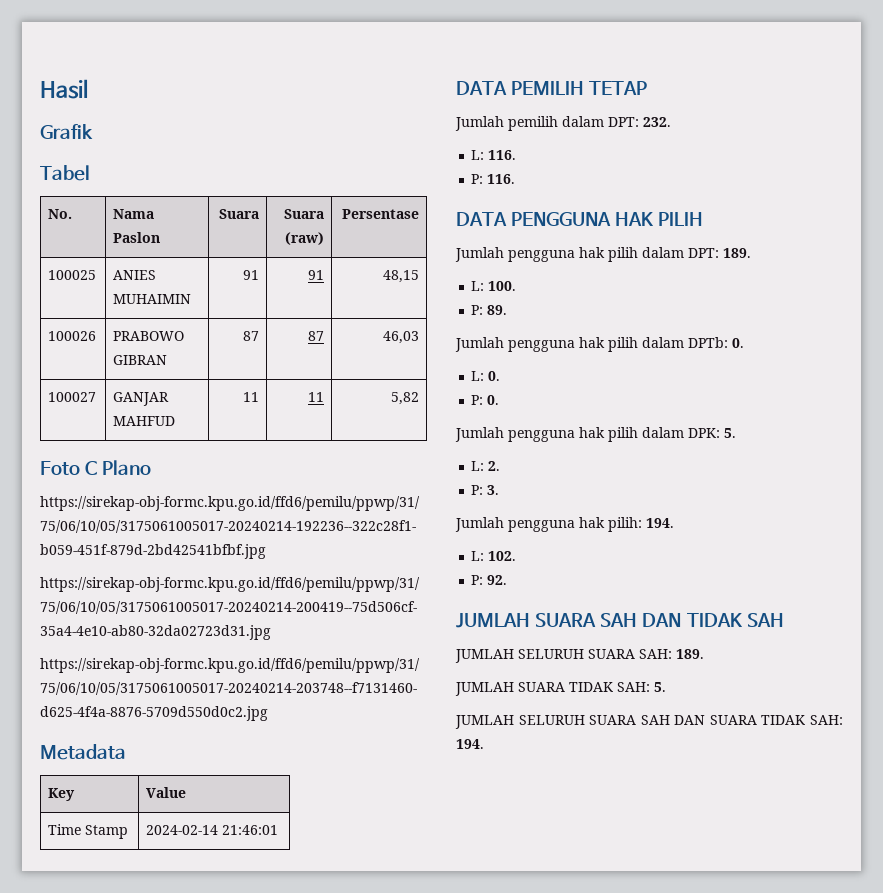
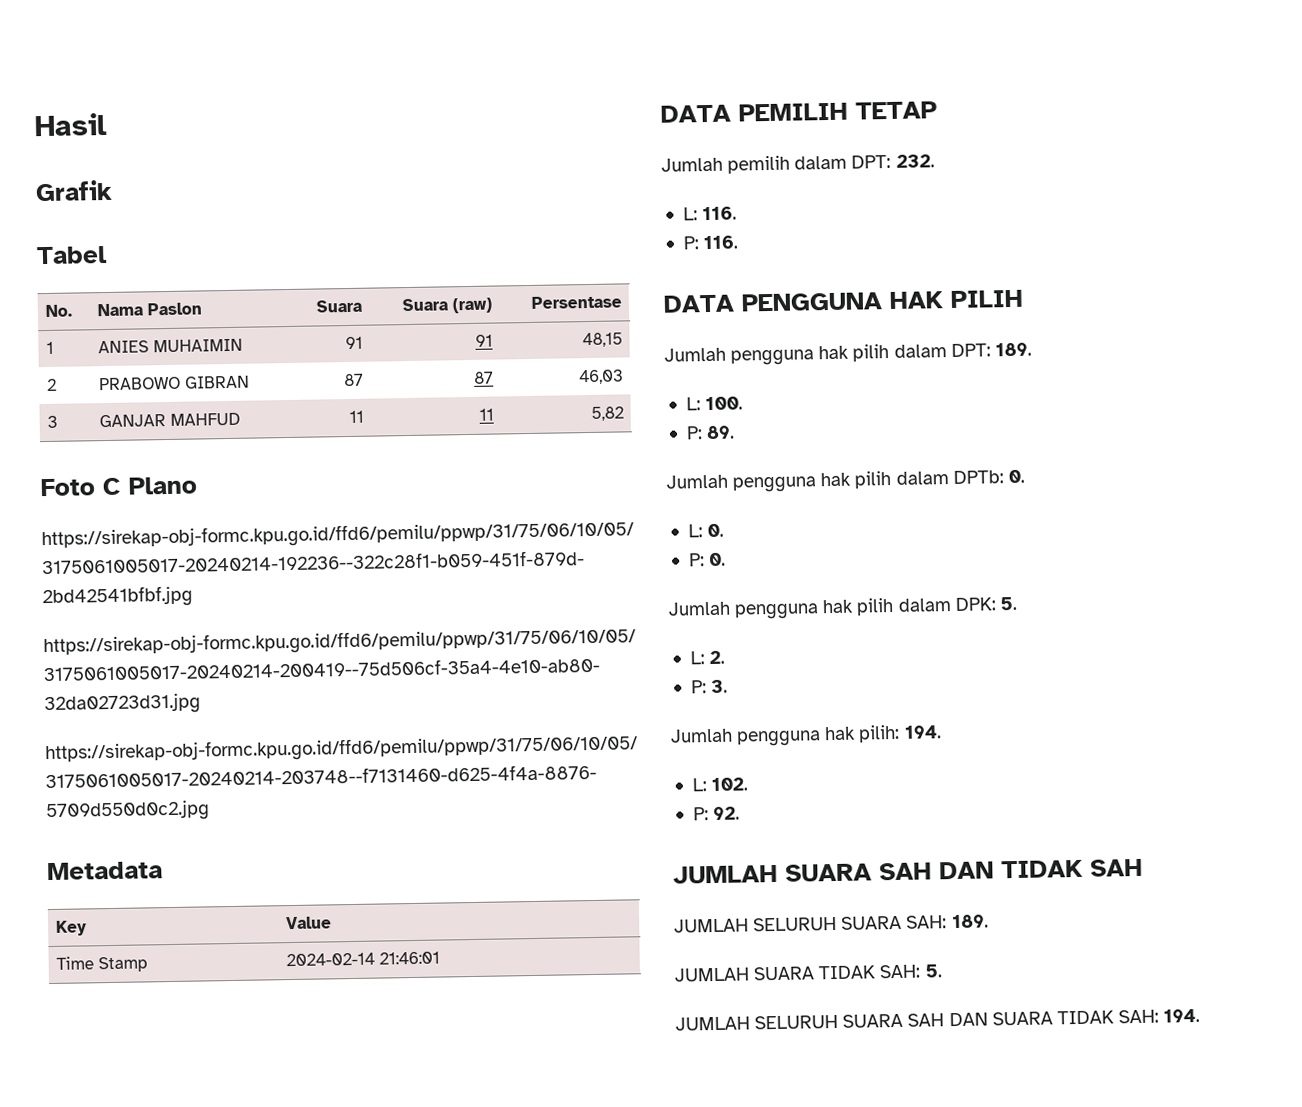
[48,270,97,280] 100025 -> [46,341,55,354] 1
[48,331,97,341] 100026 -> [47,378,58,391] 2
[48,392,97,402] 100027 -> [47,415,59,428] 3

